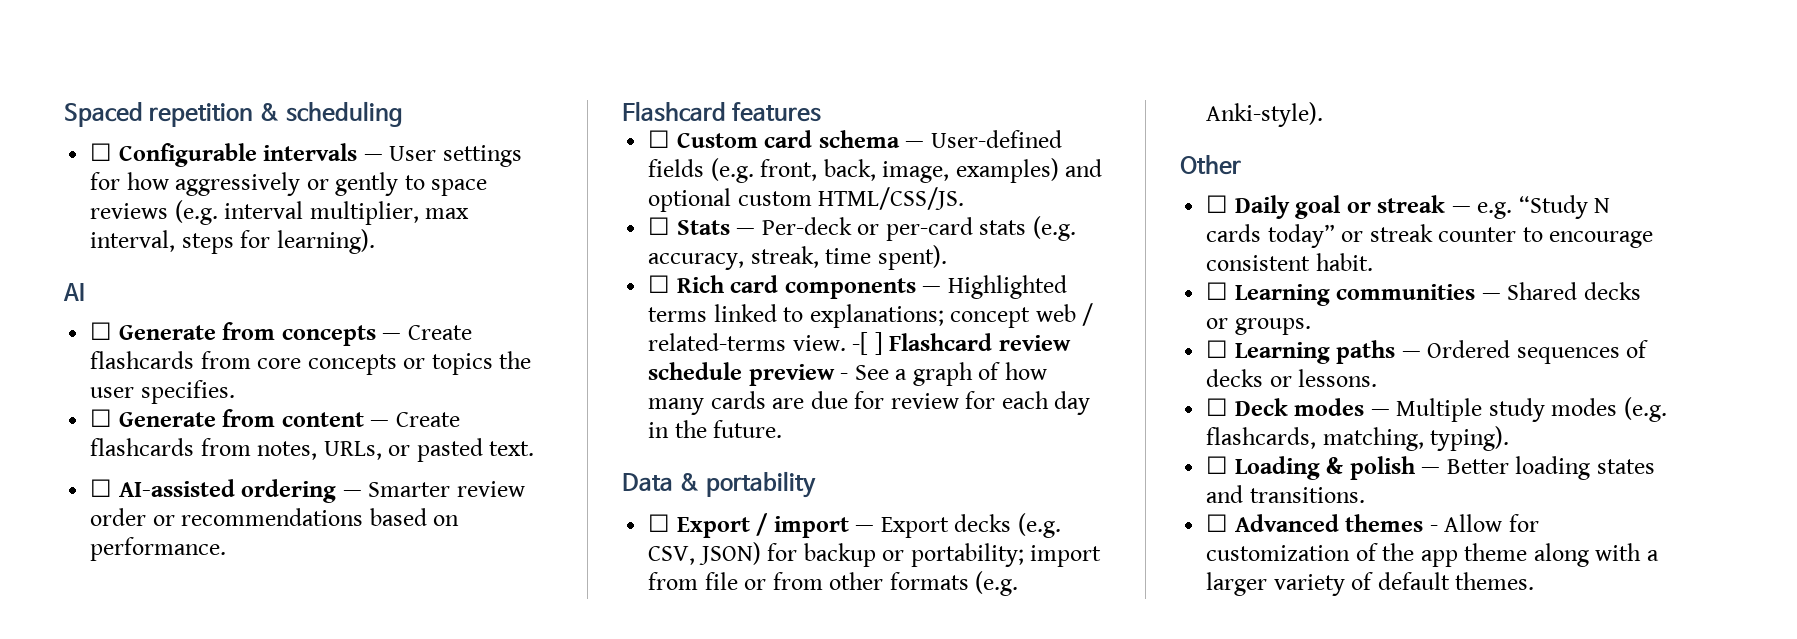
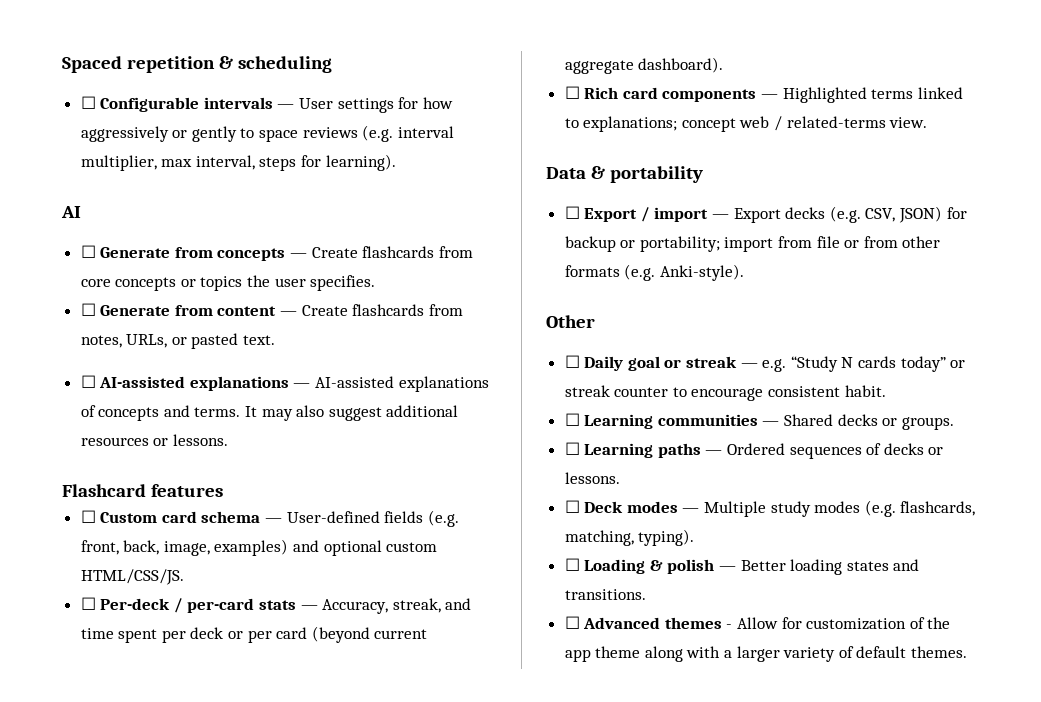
[241,479,525,503] [90,508,460,526] [90,537,227,561] ordering — Smarter review order or recommendations based on performance. -> [189,376,489,392] [80,405,459,421] [80,434,228,446] explanations — AI-assisted explanations of concepts and terms. It may also suggest additional resources or lessons.
[676,216,1076,241] [648,245,947,270] Stats — Per-deck or per-card stats (e.g. accuracy, streak, time spent). -> [100,598,472,614] [80,626,428,643] [564,57,724,74] Per-deck / per-card stats — Accuracy, streak, and time spent per deck or per card (beyond current aggregate dashboard).
[852,332,1071,355] [648,362,1047,386] [648,391,1091,415] [648,420,783,438] -[ ] Flashcard review schedule preview - See a graph of how many cards are due for review for each day in the future. -> (928, 122) none

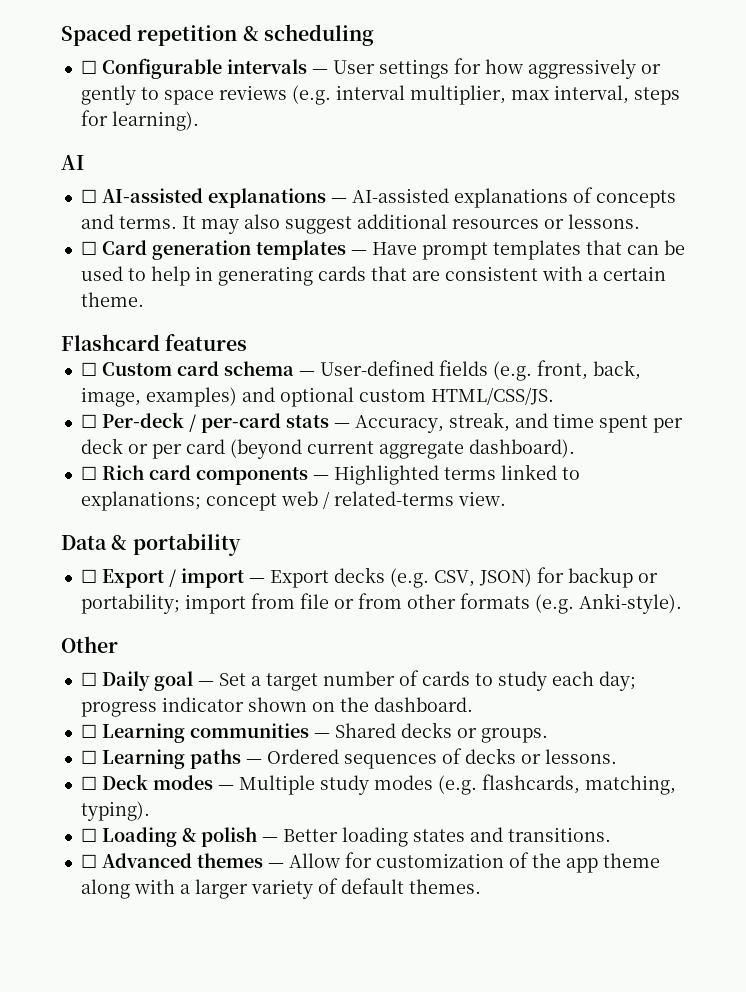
[80,245,473,261] [80,275,376,291] [80,303,463,316] [80,333,276,349] // ☐ Generate from concepts — Create flashcards from core concepts or topics the user specifies. // ☐ Generate from content — Create flashcards from notes, URLs, or pasted text. -> (84, 162) none
(228, 440) none -> [80,240,685,260] [80,266,666,286] [80,292,144,307] // ☐ Card generation templates — Have prompt templates that can be used to help in generating cards that are consistent with a certain theme.
[664,356,966,372] [564,385,886,401] or streak — e.g. “Study N cards today” or streak counter to encourage consistent habit. -> [197,670,636,691] [80,697,473,717] — Set a target number of cards to study each day; progress indicator shown on the dashboard.
[726,624,733,629] - -> [267,863,284,868] —

